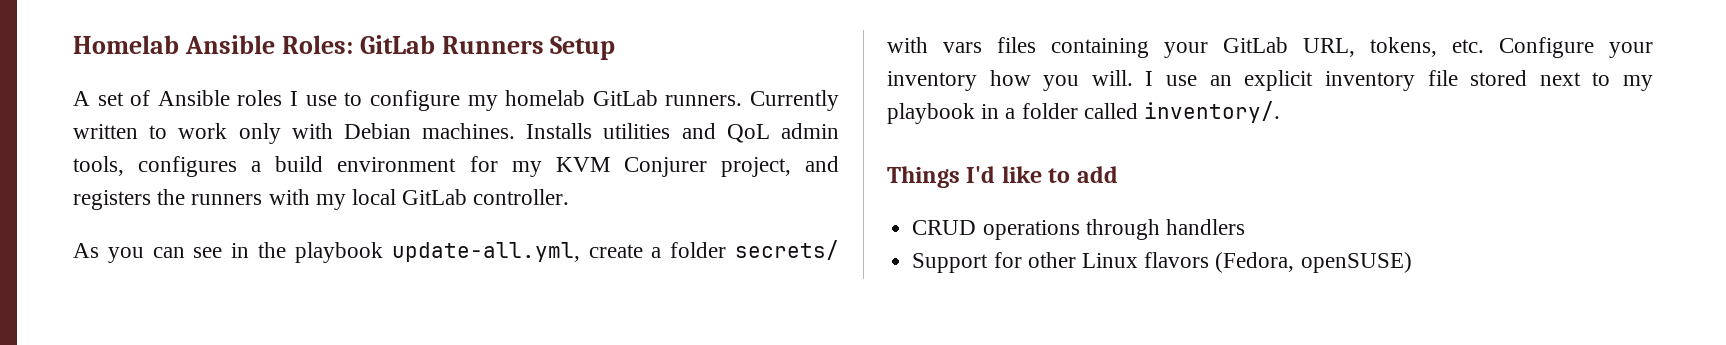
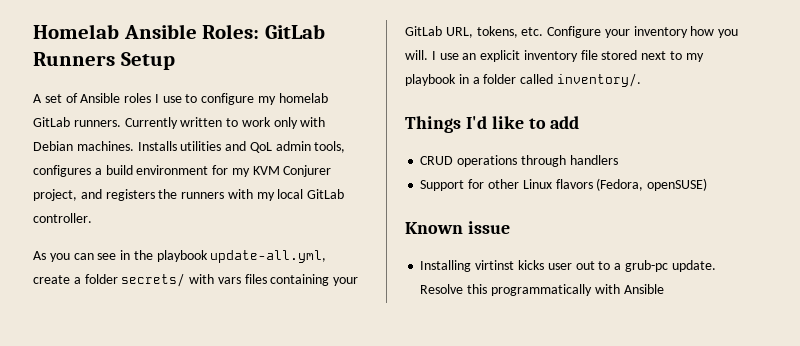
(1412, 262) none -> [405,221,510,234] [420,260,716,272] [420,284,664,296] // Known issue // Installing virtinst kicks user out to a grub-pc update. Resolve this programmatically with Ansible

